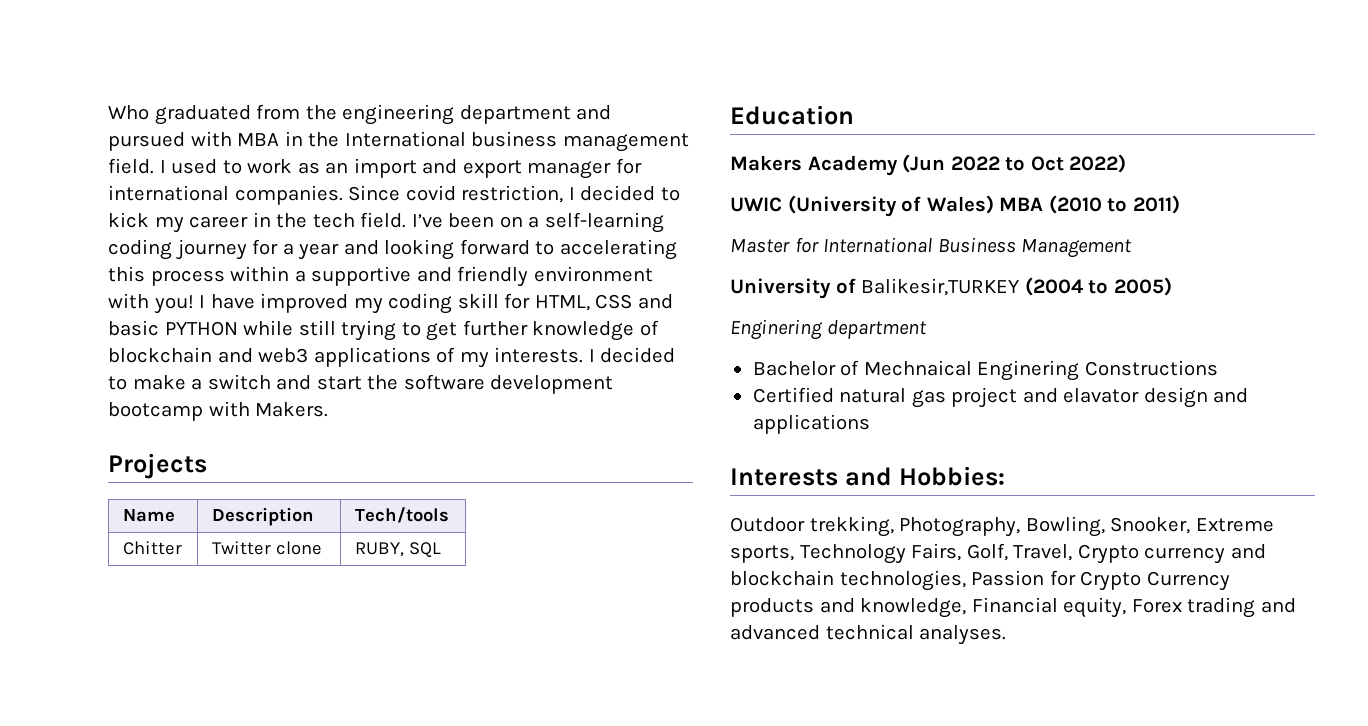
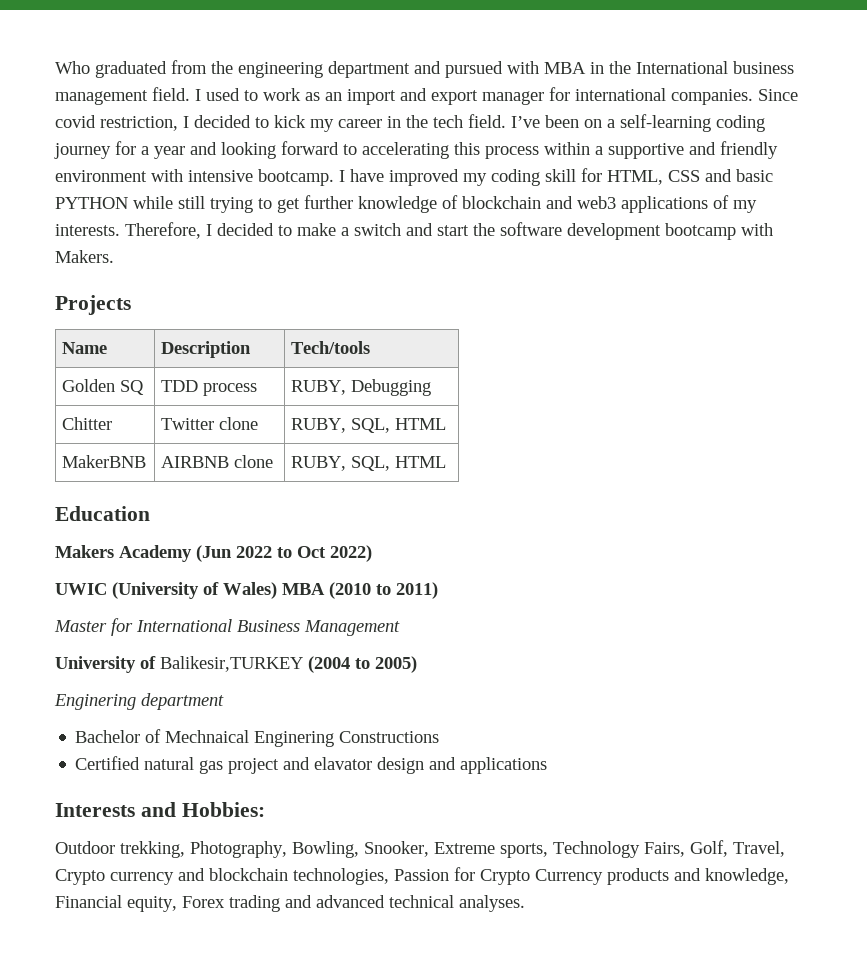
[153,295,194,314] you! -> [188,169,334,186] intensive bootcamp.
(584, 355) none -> [125,222,201,239] Therefore,
[122,541,182,555] [211,541,322,555] [354,542,441,558] Chitter | Twitter clone | RUBY, SQL -> [62,379,145,395] [161,380,258,396] [291,379,432,396] [62,417,113,430] [161,417,259,430] [291,418,447,433] [62,455,147,468] [161,455,274,468] [291,456,447,471] Golden SQ | TDD process | RUBY, Debugging // Chitter | Twitter clone | RUBY, SQL, HTML // MakerBNB | AIRBNB clone | RUBY, SQL, HTML

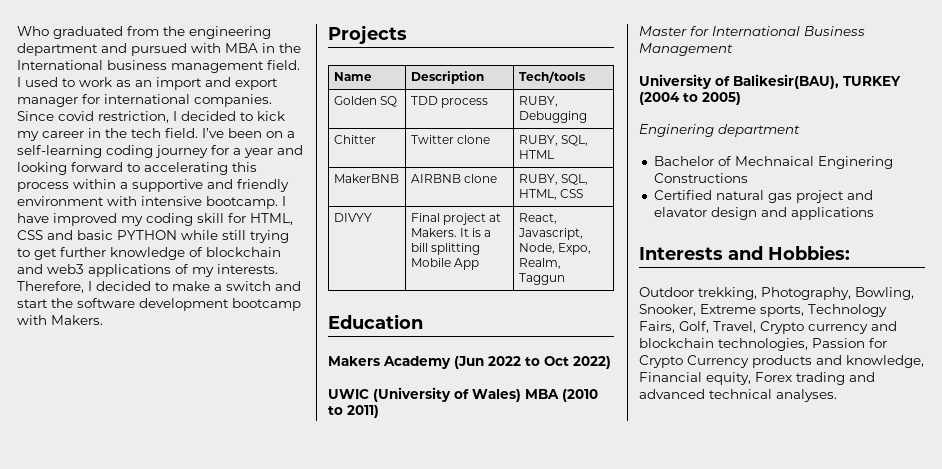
[395,456,447,468] HTML -> [518,189,583,200] [333,213,372,222] [410,213,502,225] [410,228,492,237] [410,243,480,255] [410,258,479,270] [518,213,557,224] [517,228,583,240] [518,243,591,255] [518,258,561,269] [518,273,565,285] HTML, CSS // DIVYY | Final project at Makers. It is a bill splitting Mobile App | React, Javascript, Node, Expo, Realm, Taggun
[160,656,303,672] Balikesir,TURKEY -> [733,74,901,89] Balikesir(BAU), TURKEY

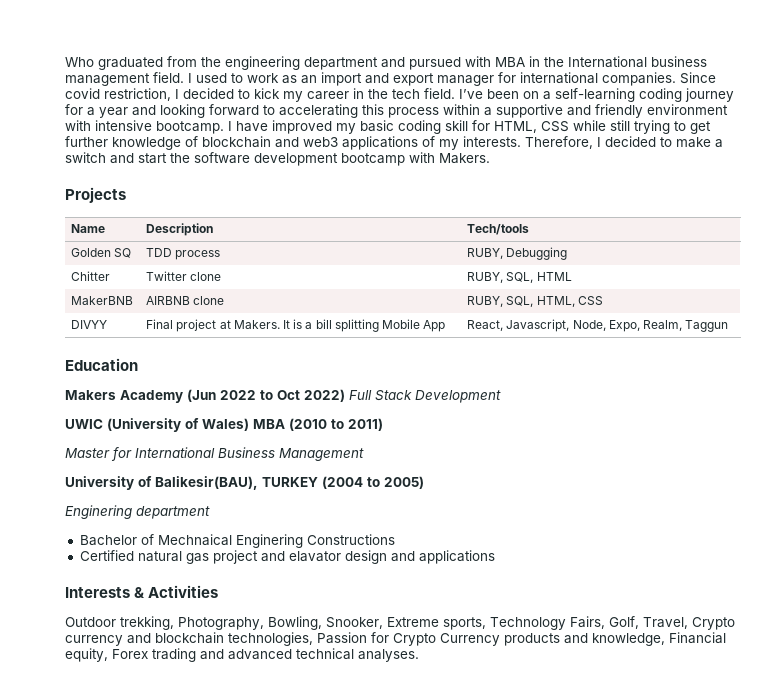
(143, 221) none -> [360,120,394,132] basic
[47,230,177,240] and basic PYTHON -> (569, 126) none
(611, 362) none -> [349,390,501,403] Full Stack Development
[728,245,850,260] and Hobbies: -> [134,585,219,598] & Activities

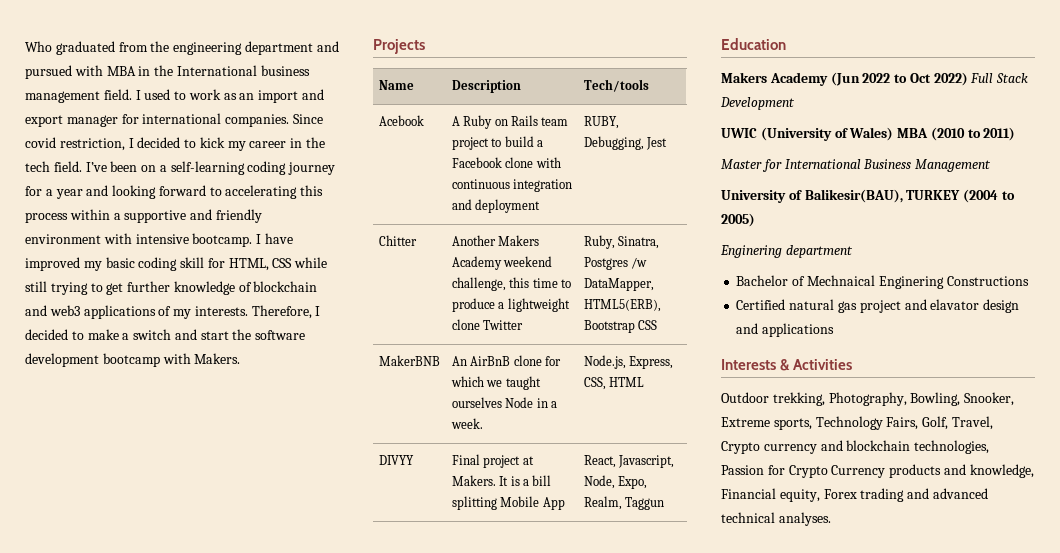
[71,248,132,258] [146,248,221,260] [467,247,568,260] Golden SQ | TDD process | RUBY, Debugging -> [378,115,424,126] [451,115,569,129] [451,136,544,150] [451,157,561,168] [451,179,573,192] [451,199,541,213] [583,116,619,129] [583,136,668,150] Acebook | A Ruby on Rails team project to build a Facebook clone with continuous integration and deployment | RUBY, Debugging, Jest
[146,271,222,281] [467,272,572,283] Twitter clone | RUBY, SQL, HTML -> [451,235,540,246] [451,256,553,270] [451,277,572,291] [451,298,570,312] [451,319,524,330] [583,235,660,249] [583,257,648,270] [583,278,654,291] [583,299,661,312] [583,320,658,333] Another Makers Academy weekend challenge, this time to produce a lightweight clone Twitter | Ruby, Sinatra, Postgres /w DataMapper, HTML5(ERB), Bootstrap CSS
[146,296,225,305] [467,296,603,307] AIRBNB clone | RUBY, SQL, HTML, CSS -> [451,355,562,366] [450,376,541,390] [451,397,558,408] [450,418,483,429] [583,355,674,369] [583,377,645,390] An AirBnB clone for which we taught ourselves Node in a week. | Node.js, Express, CSS, HTML

